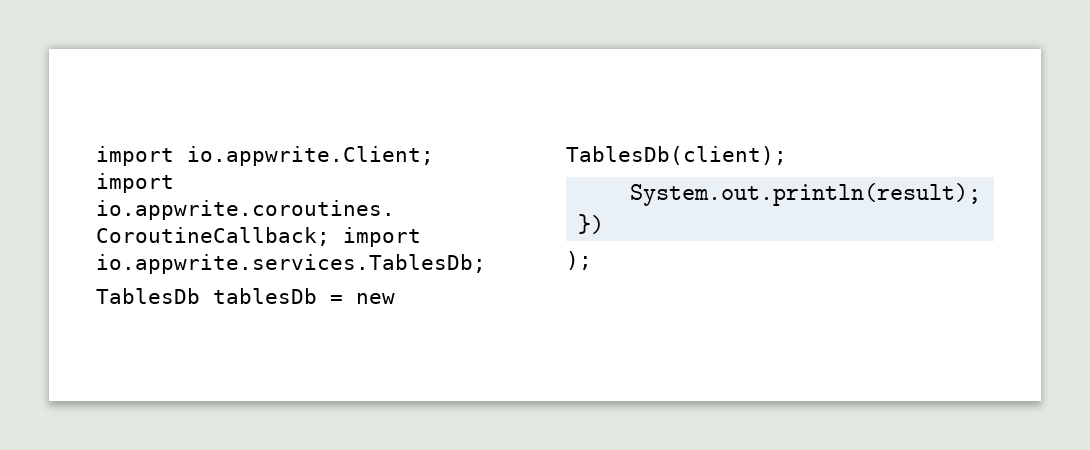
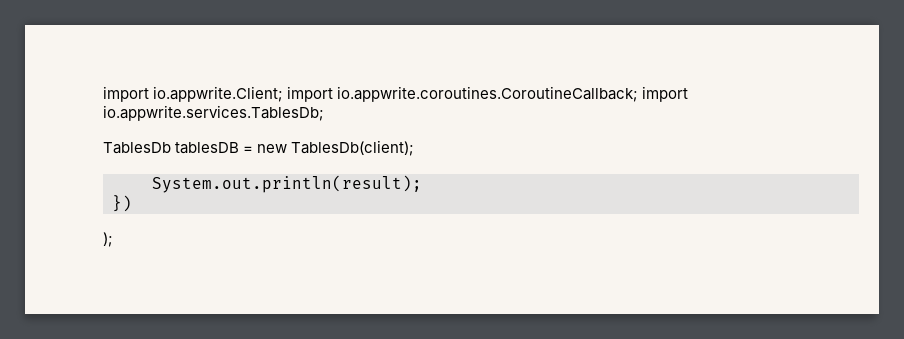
[213,288,317,304] tablesDb -> [175,142,240,154] tablesDB

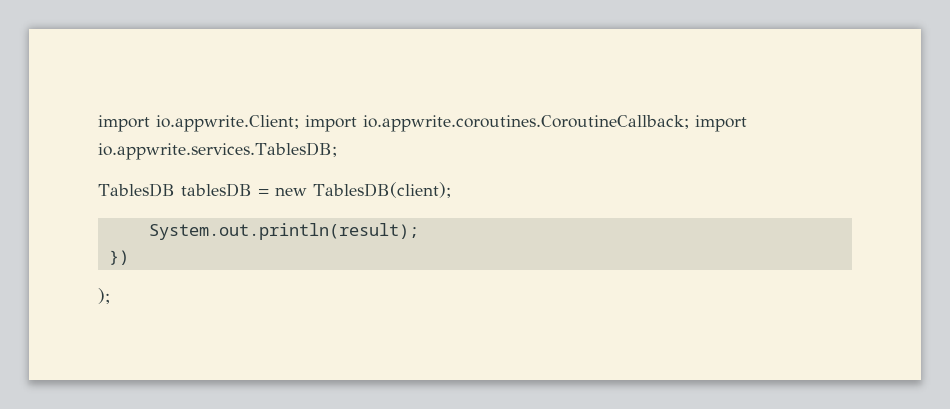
[103,105,324,121] [103,142,171,154] io.appwrite.services.TablesDb; // TablesDb -> [98,142,337,160] [98,183,175,197] io.appwrite.services.TablesDB; // TablesDB
[291,140,415,156] TablesDb(client); -> [312,182,451,198] TablesDB(client);

